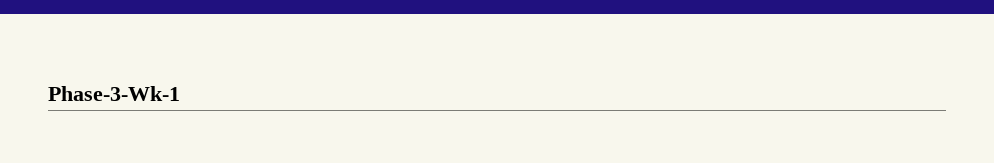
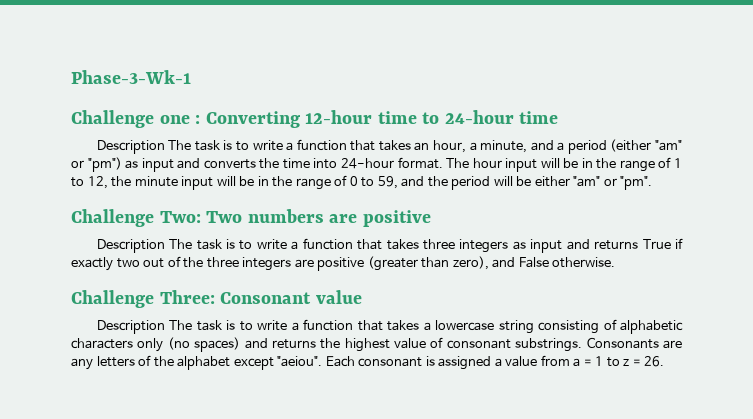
(180, 93) none -> [71,110,559,128] [96,139,682,154] [71,157,682,172] [71,175,653,190] [71,209,431,227] [96,238,684,253] [71,256,616,271] [71,290,362,308] [96,319,683,334] [71,337,682,352] [71,355,665,370] // Challenge one : Converting 12-hour time to 24-hour time // Description The task is to write a function that takes an hour, a minute, and a period (either "am" or "pm") as input and converts the time into 24-hour format. The hour input will be in the range of 1 to 12, the minute input will be in the range of 0 to 59, and the period will be either "am" or "pm". // Challenge Two: Two numbers are positive // Description The task is to write a function that takes three integers as input and returns True if exactly two out of the three integers are positive (greater than zero), and False otherwise. // Challenge Three: Consonant value // Description The task is to write a function that takes a lowercase string consisting of alphabetic characters only (no spaces) and returns the highest value of consonant substrings. Consonants are any letters of the alphabet except "aeiou". Each consonant is assigned a value from a = 1 to z = 26.

